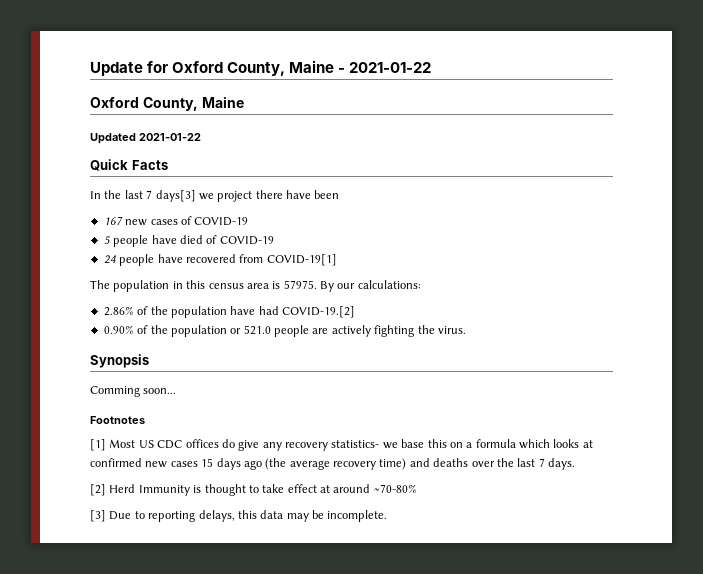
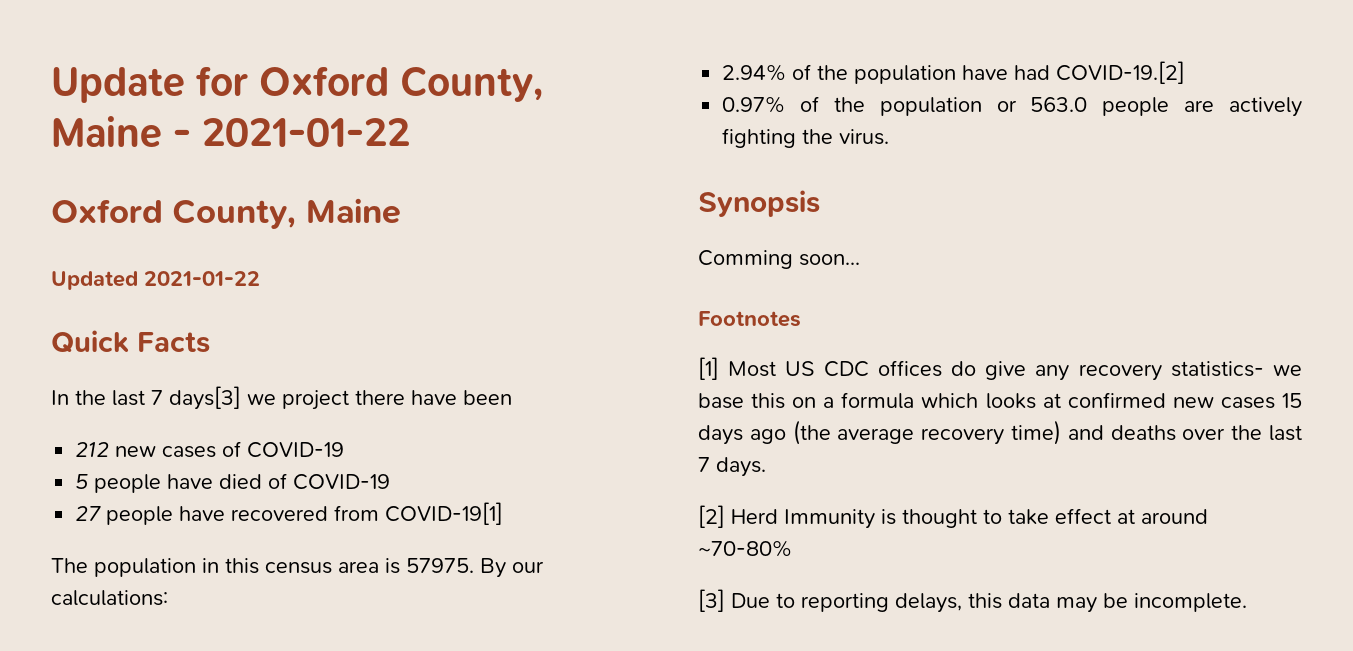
[103,216,123,225] 167 -> [75,442,110,457] 212
[103,255,116,264] 24 -> [75,506,102,521] 27
[103,306,134,316] 2.86% -> [722,64,787,81] 2.94%
[103,325,134,334] 0.90% -> [722,96,786,113] 0.97%
[243,325,271,335] 521.0 -> [1030,97,1088,112] 563.0

